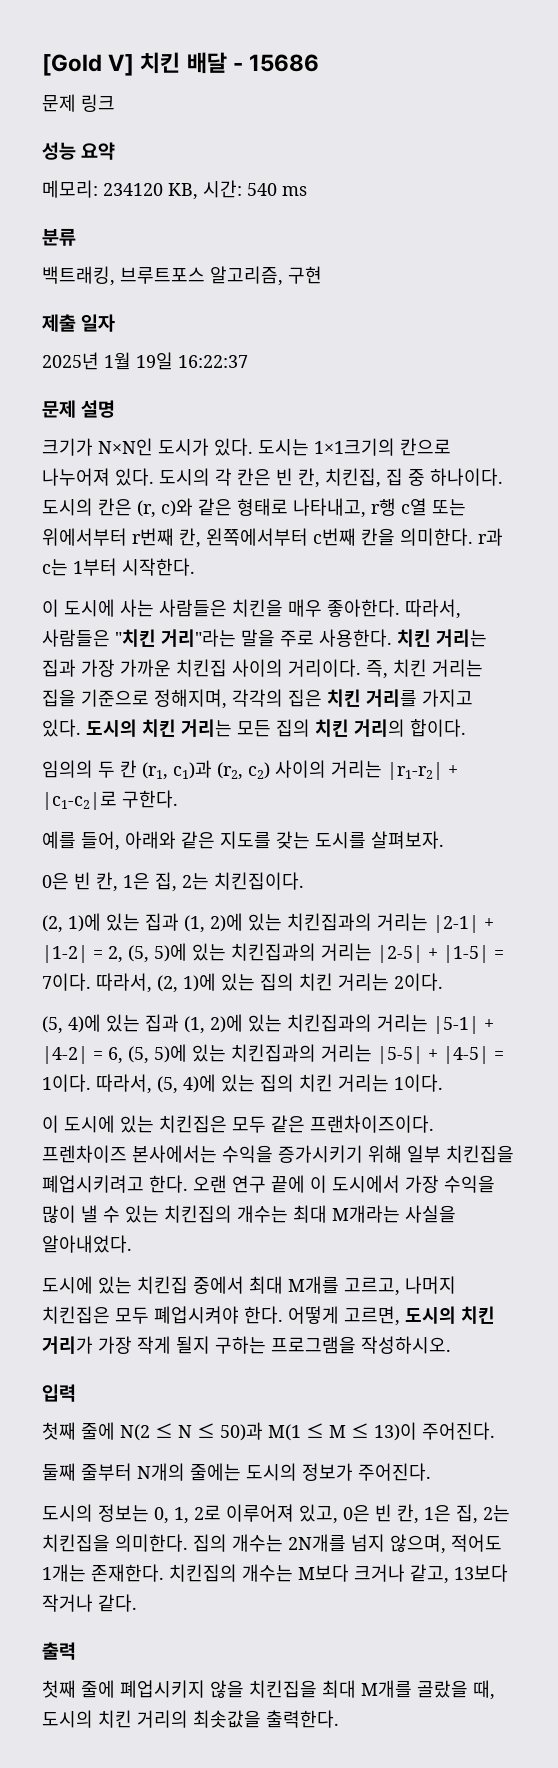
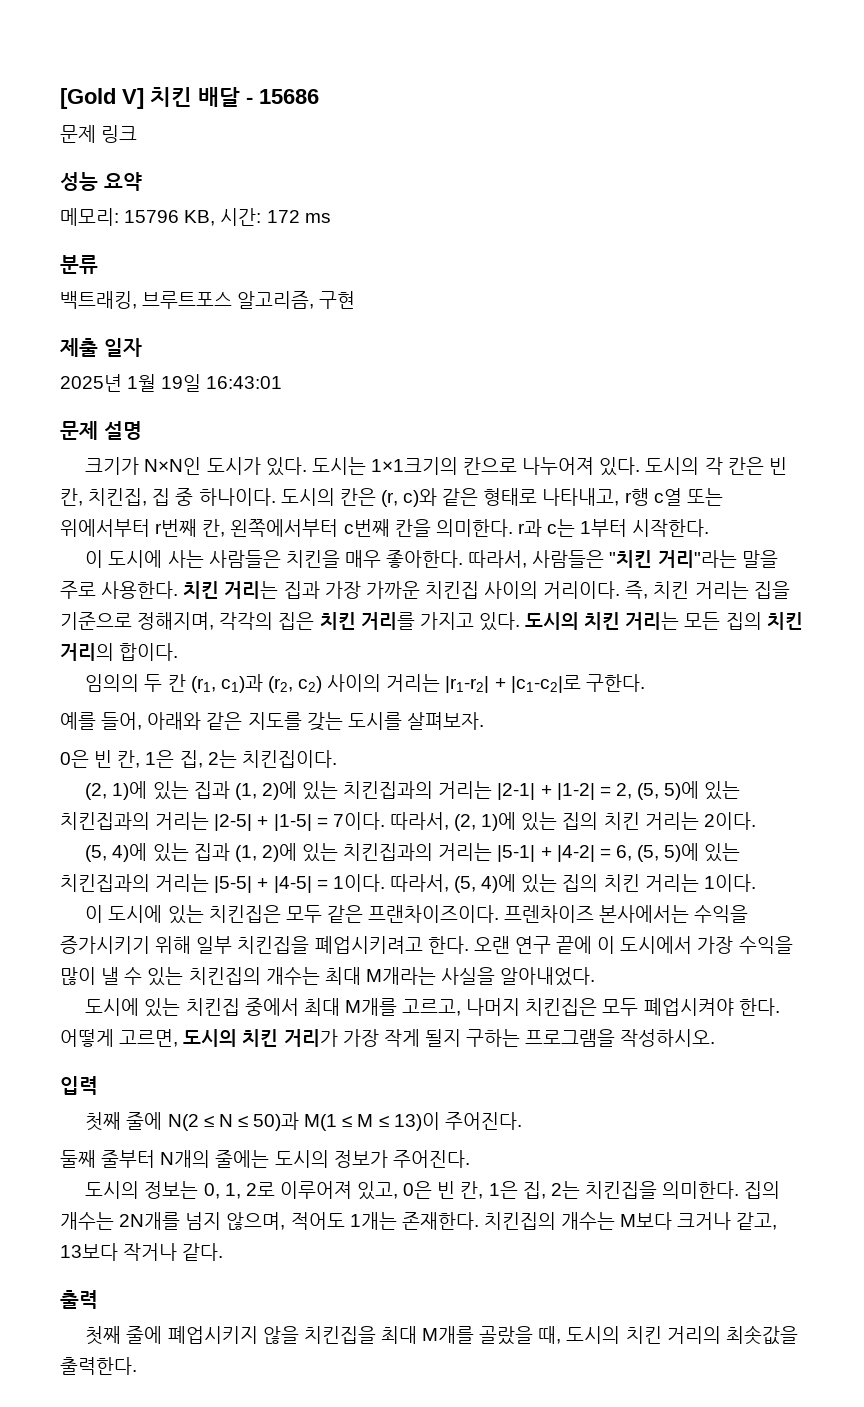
[103,183,163,196] 234120 -> [124,210,180,223] 15796
[247,183,277,196] 540 -> [266,210,300,223] 172
[178,355,248,368] 16:22:37 -> [206,376,283,389] 16:43:01

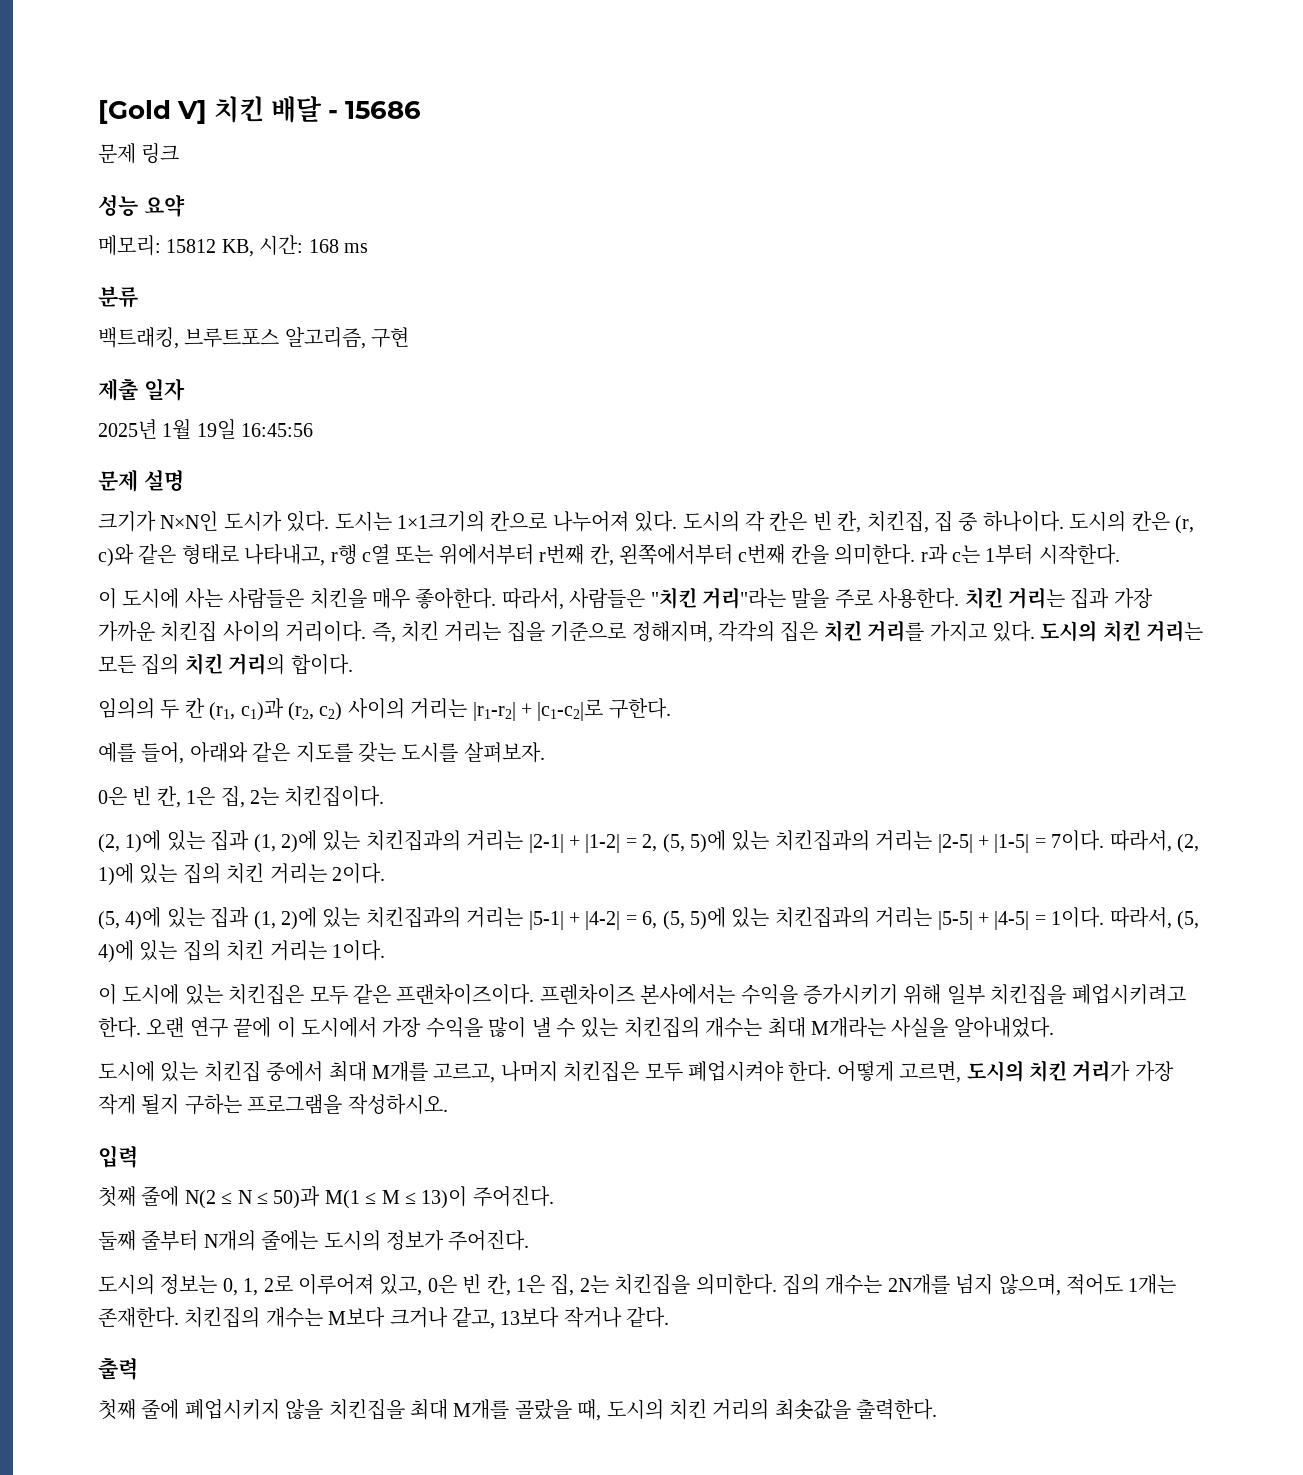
[124,210,180,223] 15796 -> [166,239,217,253] 15812
[266,210,300,223] 172 -> [308,239,339,253] 168
[206,376,283,389] 16:43:01 -> [241,423,314,437] 16:45:56

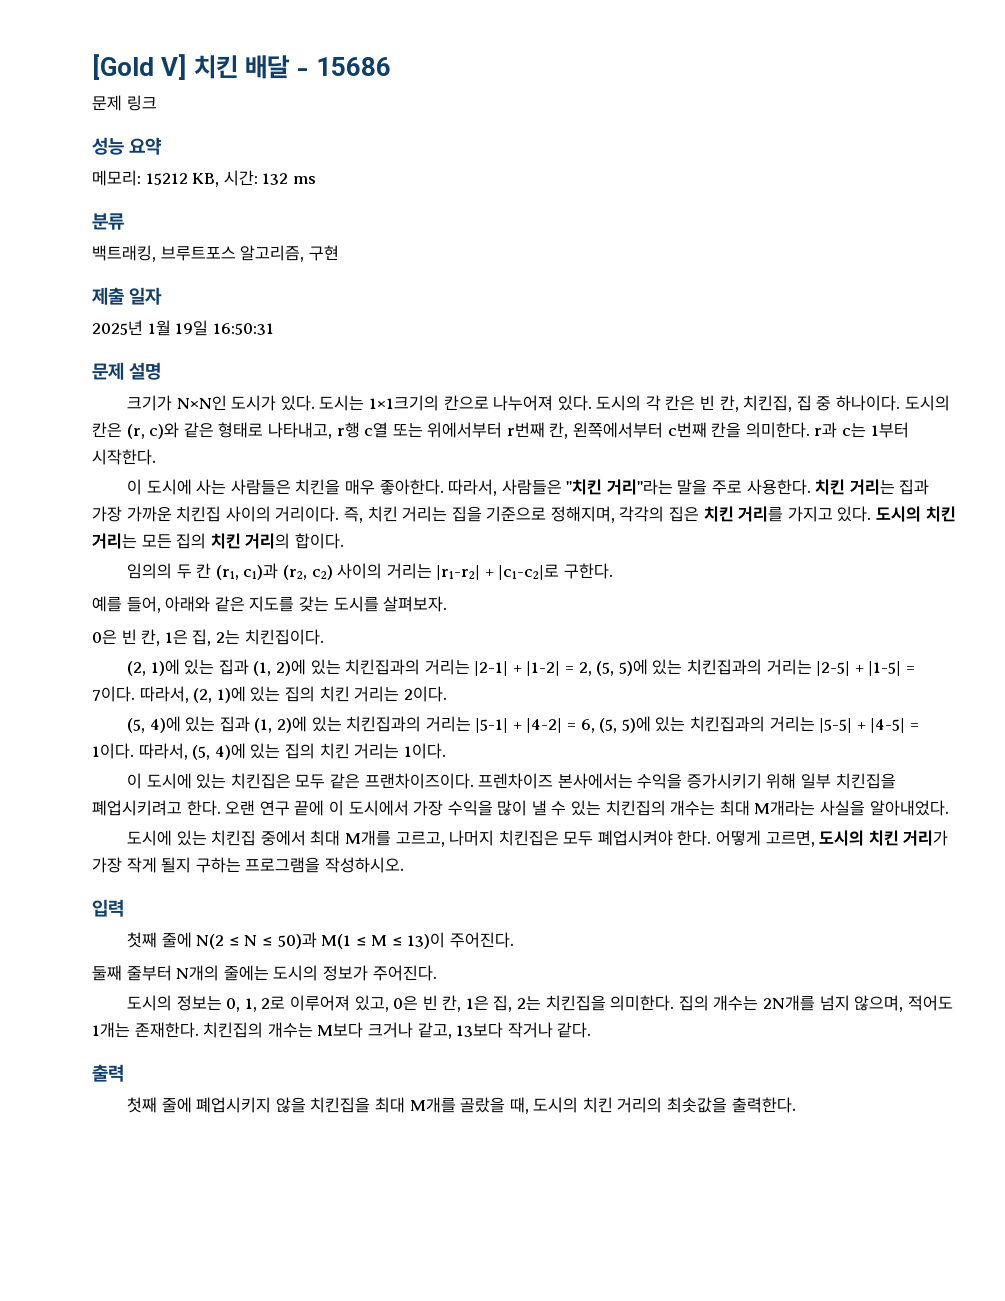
[166,239,217,253] 15812 -> [145,173,188,185] 15212
[308,239,339,253] 168 -> [262,173,289,185] 132
[241,423,314,437] 16:45:56 -> [212,323,274,335] 16:50:31

